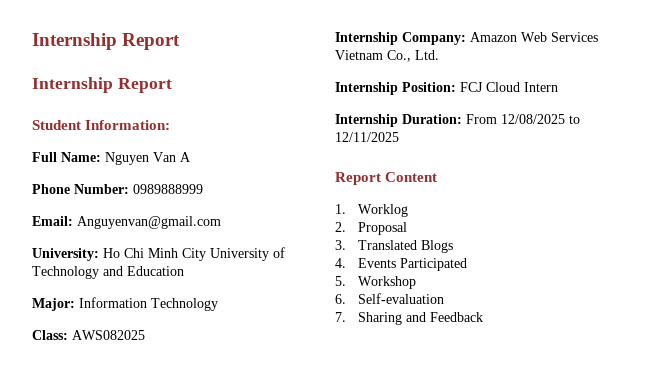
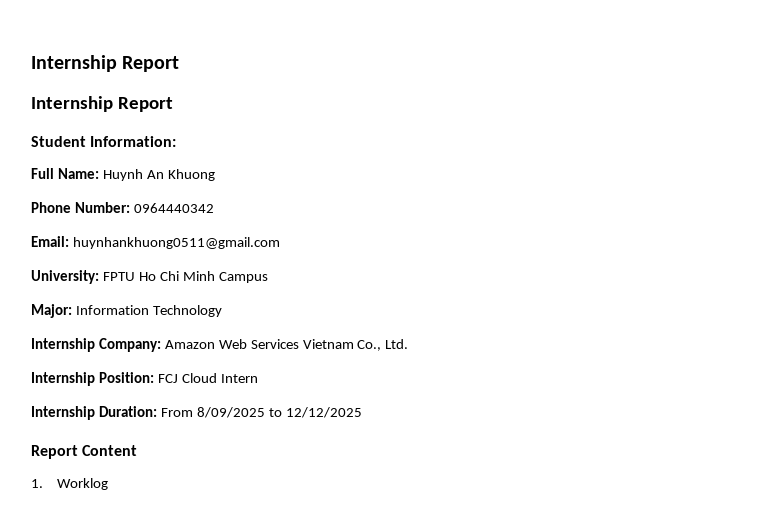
[105,152,191,165] Nguyen Van A -> [102,169,215,181] Huynh An Khuong
[133,184,203,194] 0989888999 -> [133,203,214,213] 0964440342
[77,216,221,229] Anguyenvan@gmail.com -> [72,237,280,249] huynhankhuong0511@gmail.com
(99, 254) none -> [102,272,135,281] FPTU
[182,247,285,261] [32,266,184,279] City University of Technology and Education -> [218,272,268,283] Campus
[32,330,145,340] // Class: AWS082025 -> (222, 311) none
[501,114,580,124] [335,132,399,142] 12/08/2025 to 12/11/2025 -> [196,407,362,418] 8/09/2025 to 12/12/2025
[335,222,407,235] [335,240,453,253] [335,258,467,271] [335,276,416,289] [335,293,444,304] [335,312,483,325] // 2. Proposal // 3. Translated Blogs // 4. Events Participated // 5. Workshop // 6. Self-evaluation // 7. Sharing and Feedback -> (109, 484) none

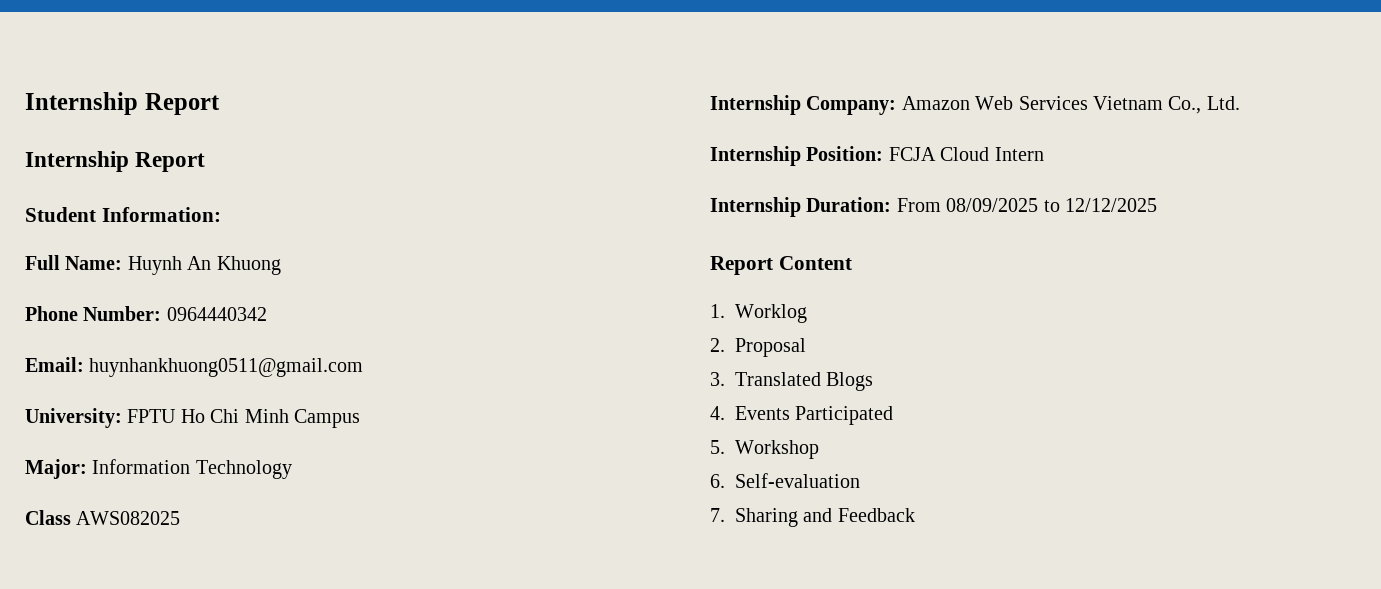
(222, 311) none -> [25,510,181,525] // Class AWS082025
[157,374,178,383] FCJ -> [888,147,936,161] FCJA
[196,407,265,418] 8/09/2025 -> [946,198,1039,212] 08/09/2025
(109, 484) none -> [710,338,806,357] [710,372,874,391] [710,406,894,425] [710,440,819,459] [710,473,860,488] [710,508,915,527] // 2. Proposal // 3. Translated Blogs // 4. Events Participated // 5. Workshop // 6. Self-evaluation // 7. Sharing and Feedback

